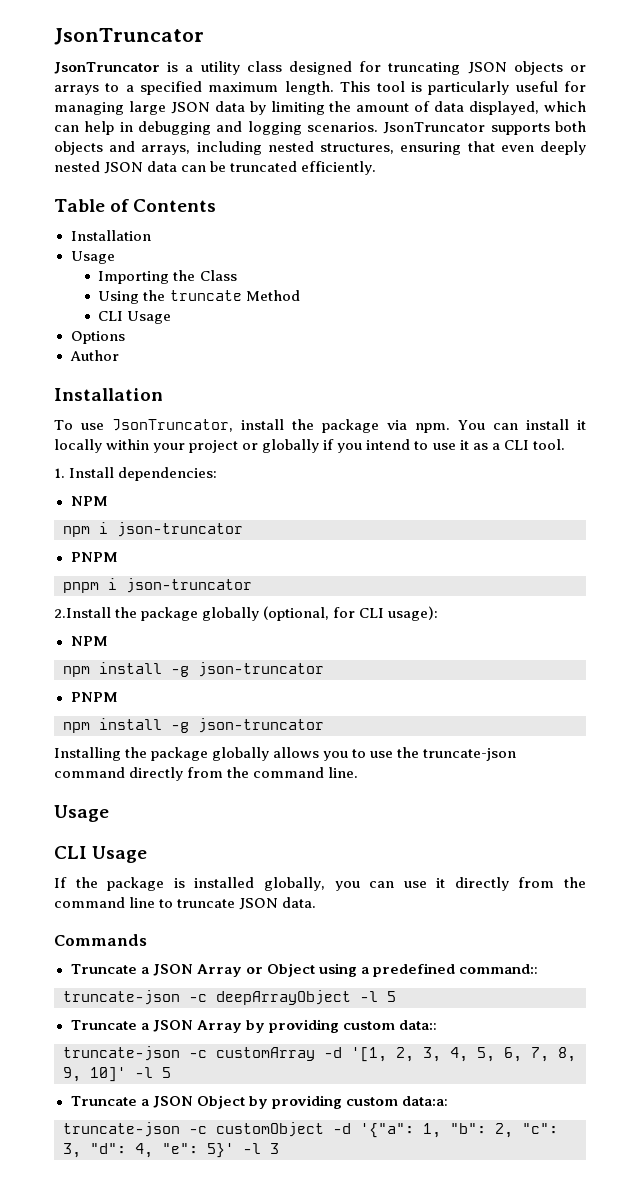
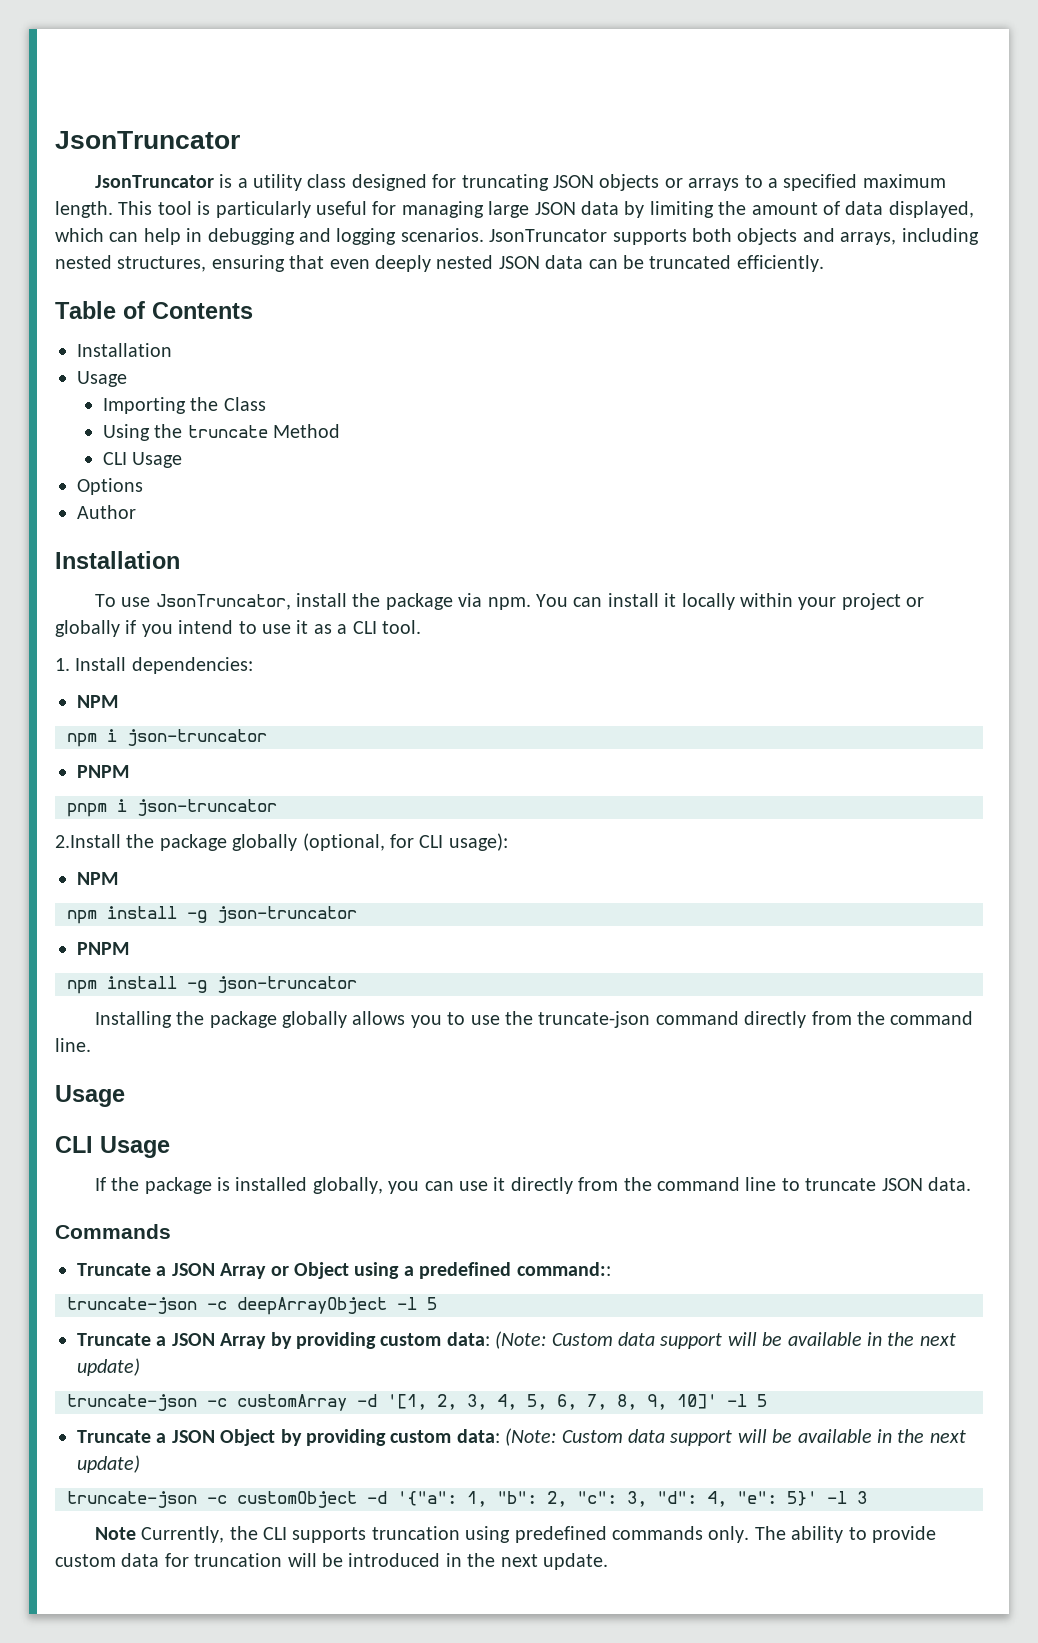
[398,1020,437,1030] data:: -> [446,1331,956,1349] [77,1358,140,1376] data: (Note: Custom data support will be available in the next update)
[401,1096,448,1106] data:a: -> [456,1428,966,1446] [77,1455,140,1473] data: (Note: Custom data support will be available in the next update)
(279, 1148) none -> [94,1526,937,1543] [55,1553,608,1570] // Note Currently, the CLI supports truncation using predefined commands only. The ability to provide custom data for truncation will be introduced in the next update.

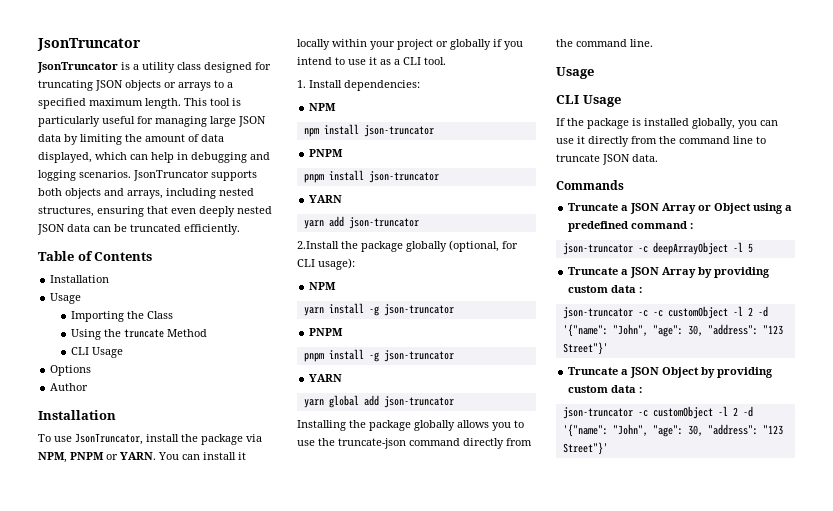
[487,597,531,610] npm. -> [38,452,156,463] NPM, PNPM or YARN.
[107,729,267,746] [77,765,129,778] [67,799,127,817] i json-truncator // PNPM // pnpm i -> [323,124,434,137] [309,149,344,157] [303,170,439,183] [309,195,343,203] [303,216,344,229] install json-truncator // PNPM // pnpm install json-truncator // YARN // yarn add
[67,910,97,924] npm -> [303,307,324,316] yarn
[67,976,357,994] npm install -g json-truncator -> [303,349,454,362] [309,374,343,382] [303,395,454,408] pnpm install -g json-truncator // YARN // yarn global add json-truncator
[516,1262,611,1276] [67,1297,197,1314] command:: // truncate-json -> [631,221,694,229] [562,243,633,255] command : // json-truncator
[446,1331,956,1349] [77,1358,140,1376] [67,1394,767,1411] data: (Note: Custom data support will be available in the next update) // truncate-json -c customArray -d '[1, 2, 3, 4, 5, 6, 7, 8, 9, 10]' -l 5 -> [611,285,643,293] [562,306,768,319] [562,324,783,337] [562,342,608,355] data : // json-truncator -c -c customObject -l 2 -d '{"name": "John", "age": 30, "address": "123 Street"}'
[456,1428,966,1446] [77,1455,140,1473] [67,1491,867,1508] [94,1526,937,1543] [55,1553,608,1570] data: (Note: Custom data support will be available in the next update) // truncate-json -c customObject -d '{"a": 1, "b": 2, "c": 3, "d": 4, "e": 5}' -l 3 // Note Currently, the CLI supports truncation using predefined commands only. The ability to provide custom data for truncation will be introduced in the next update. -> [611,385,643,393] [562,406,753,419] [562,424,783,437] [562,442,608,455] data : // json-truncator -c customObject -l 2 -d '{"name": "John", "age": 30, "address": "123 Street"}'

